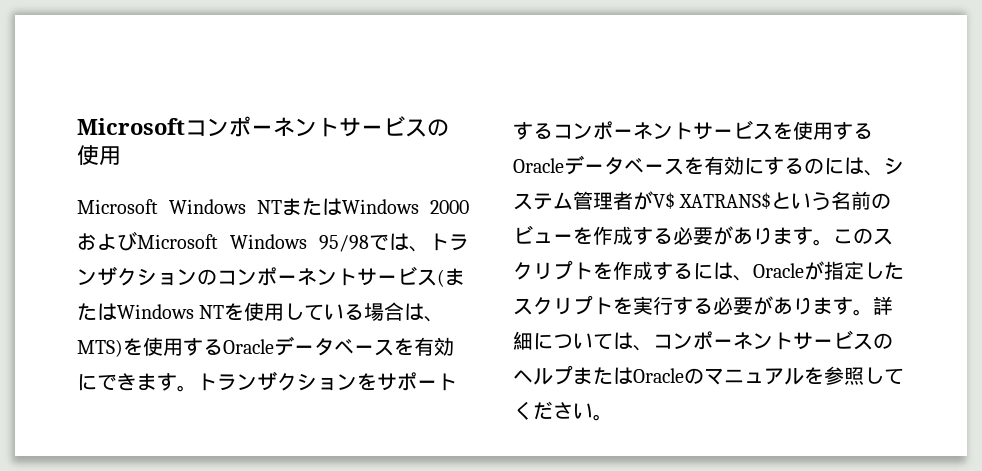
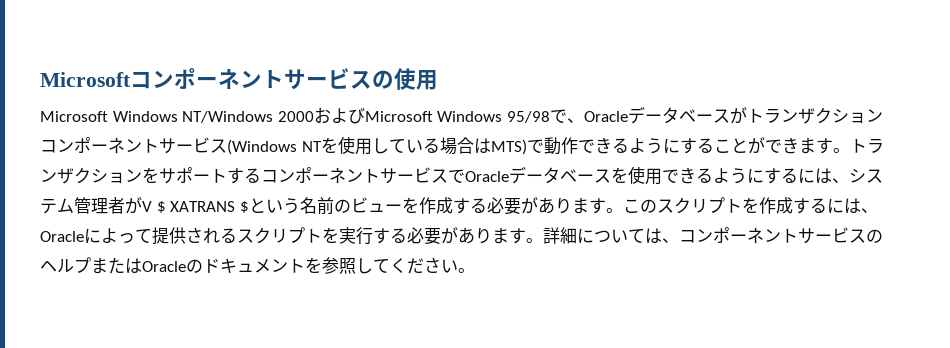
[257,198,419,216] NTまたはWindows -> [182,111,274,123] NT/Windows
[389,233,469,252] [77,266,465,287] [77,303,194,321] は、トランザクションのコンポーネントサービス(またはWindows -> [566,106,883,124] [40,137,297,155] 、Oracleデータベースがトランザクションコンポーネントサービス(Windows
[424,316,445,322] [77,336,454,357] [77,374,97,391] 、MTS)を使用するOracleデータベースを有効に -> [490,137,765,155] MTS)で動作できるようにすることが
[773,121,873,140] [513,155,824,175] を使用するOracleデータベースを有効にするの -> [448,166,798,185] でOracleデータベースを使用できるようにする
[653,192,772,209] V$ XATRANS$ -> [142,201,249,213] V $ XATRANS $
[804,261,904,280] が指定した -> [84,227,237,245] によって提供される
[704,368,804,385] マニュアル -> [203,258,305,273] ドキュメント

